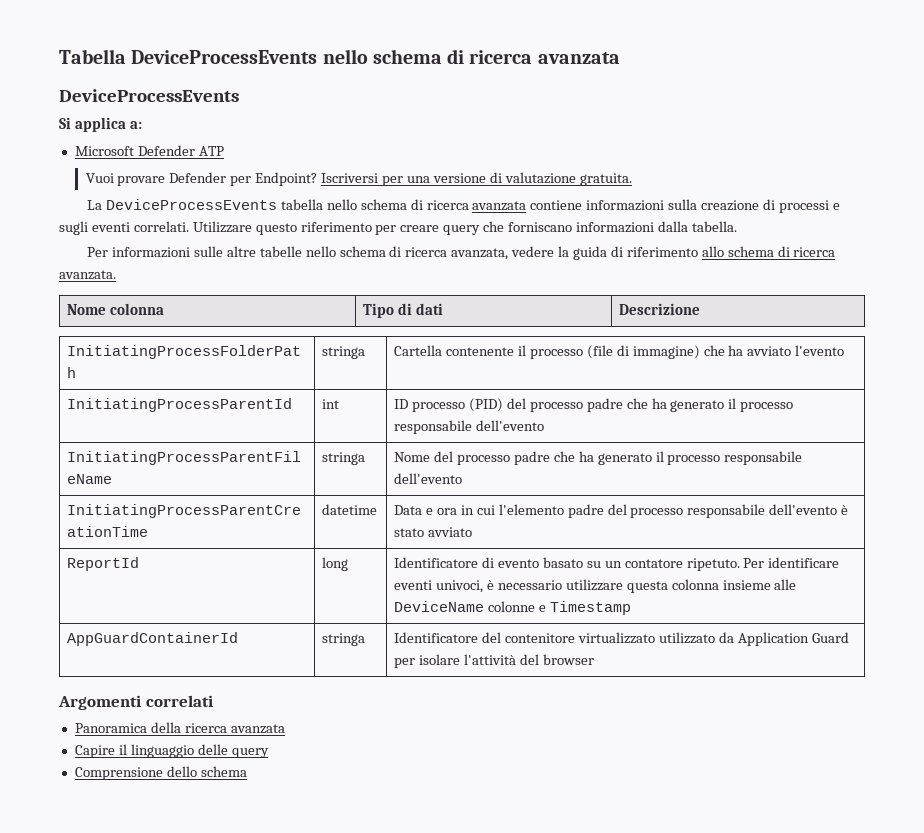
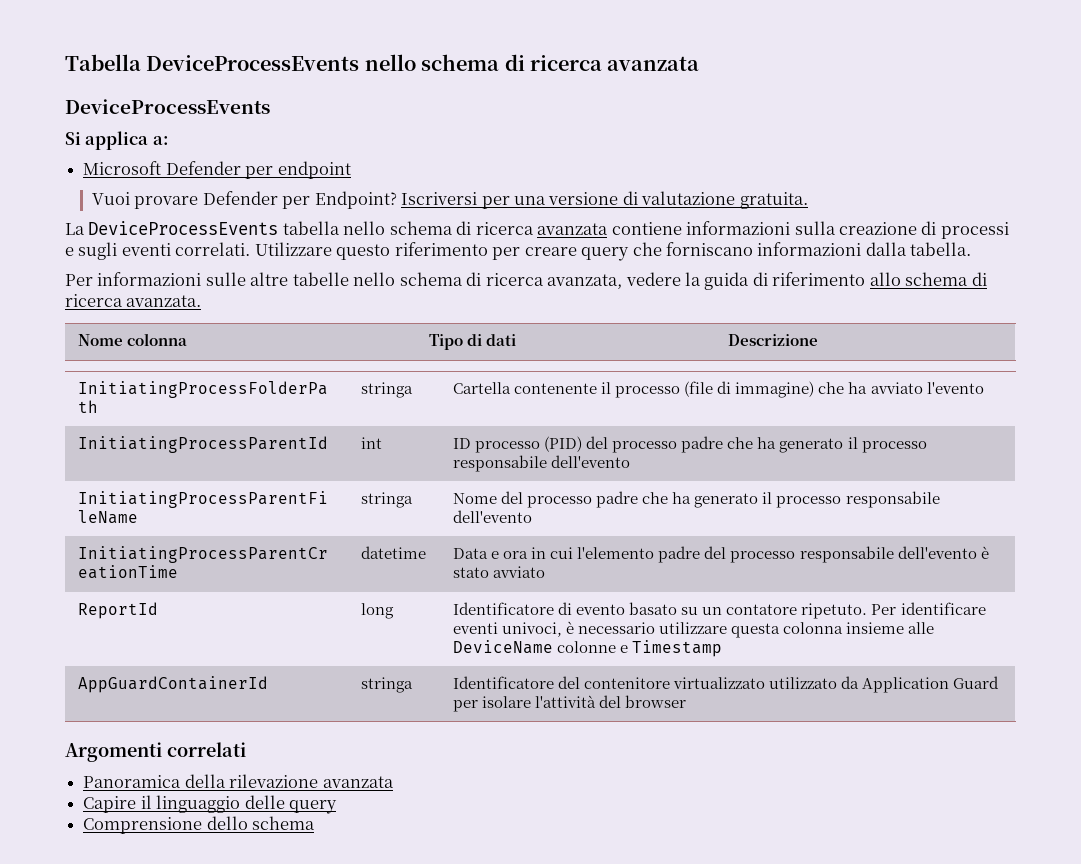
[198,146,224,156] ATP -> [245,161,351,179] per endpoint
[184,723,227,733] ricerca -> [229,774,319,788] rilevazione

